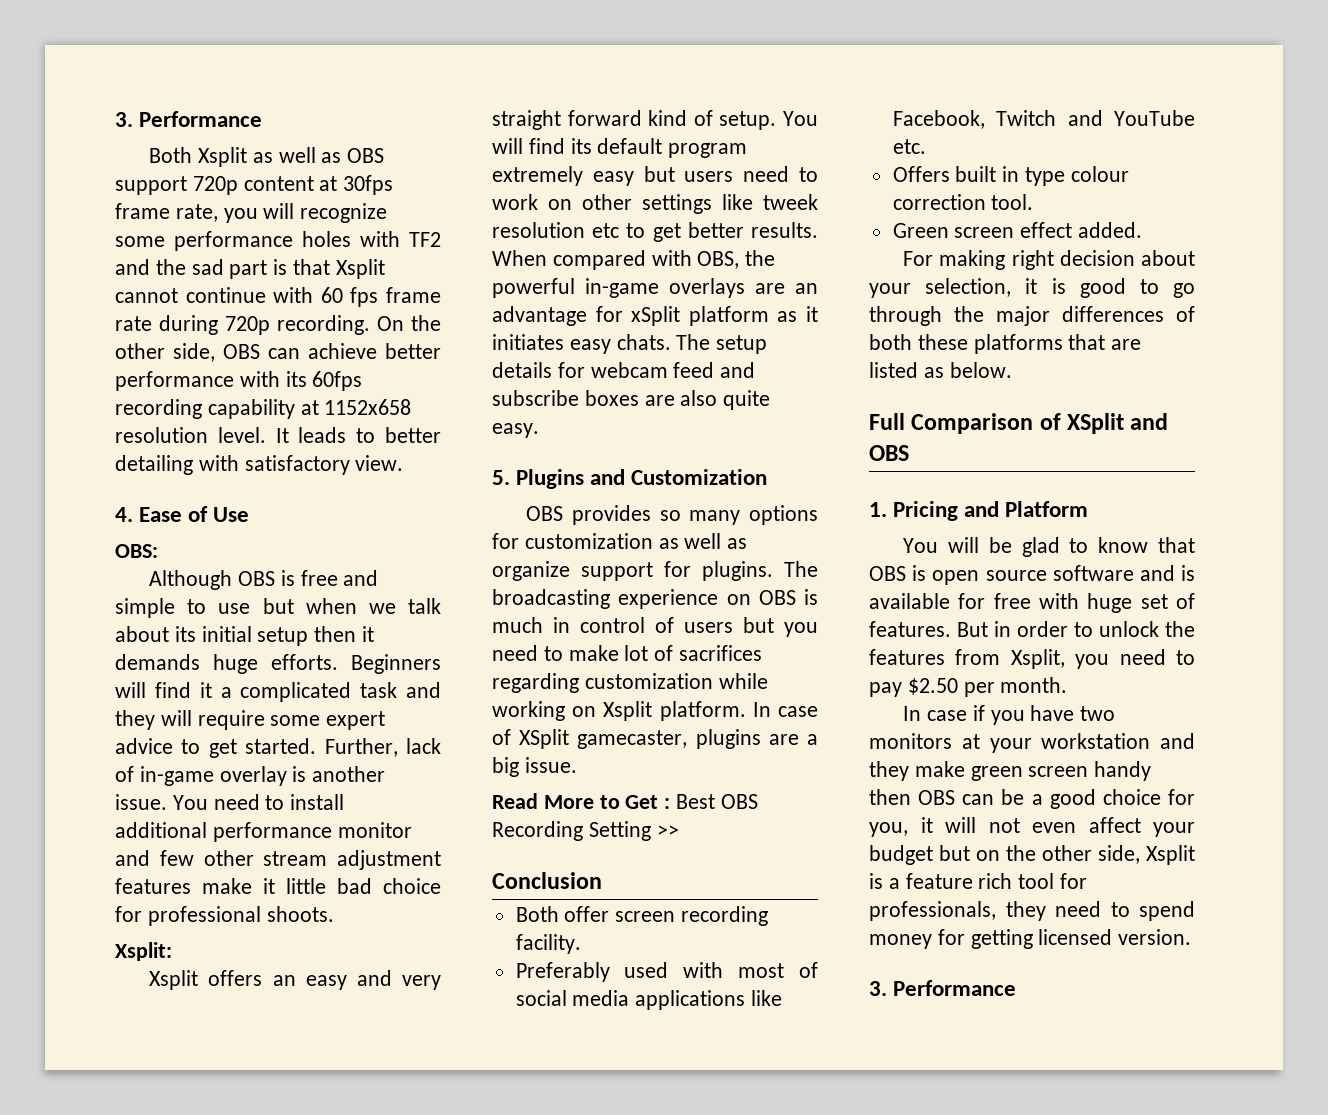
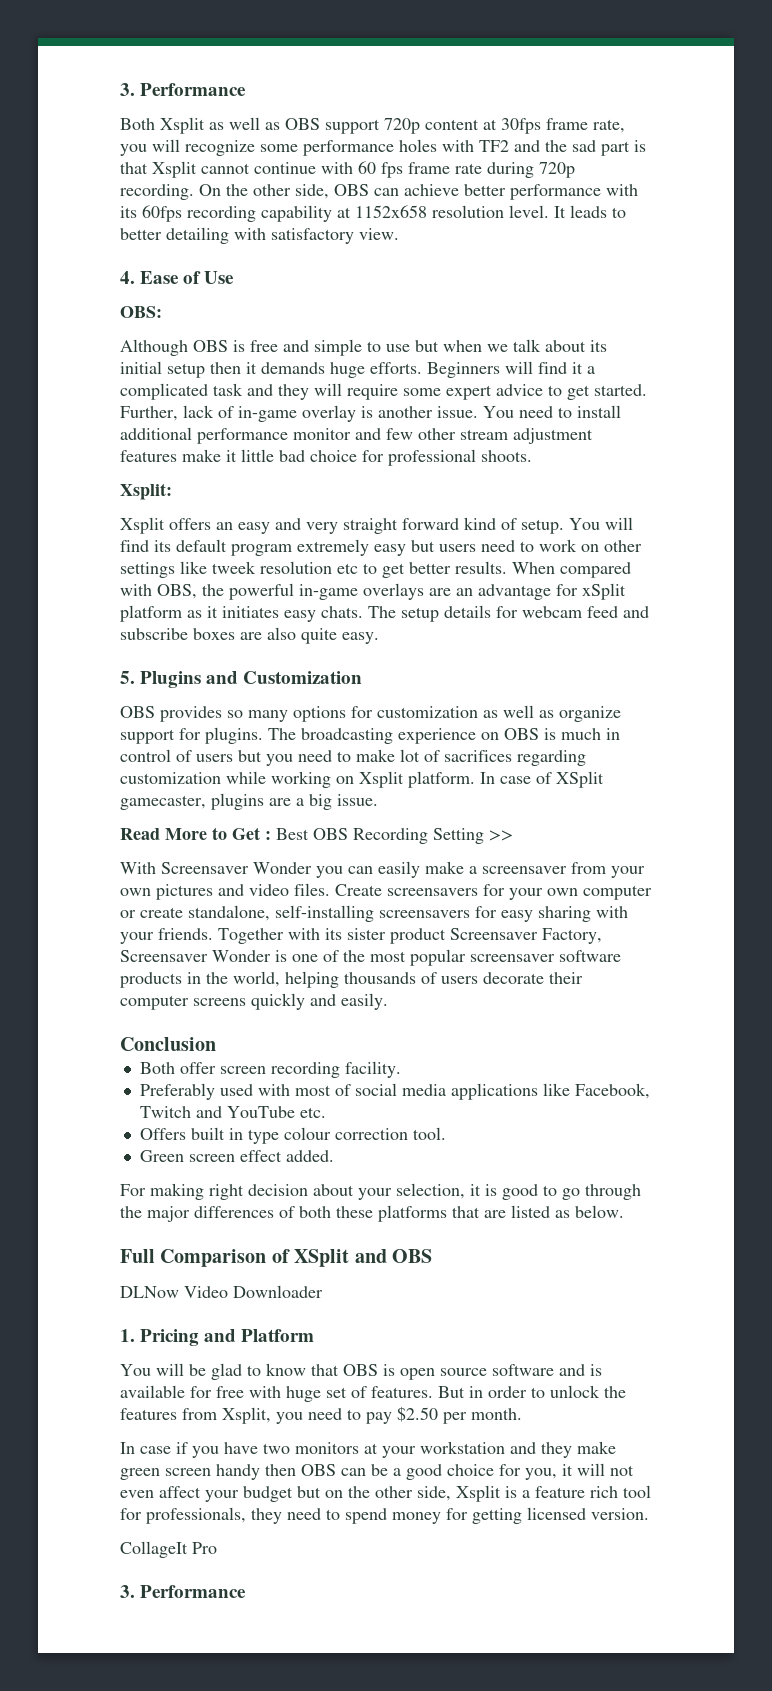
(679, 831) none -> [120,861,645,878] [120,883,652,900] [120,905,628,922] [120,928,602,944] [120,949,621,966] [120,971,583,988] [120,993,388,1010] // With Screensaver Wonder you can easily make a screensaver from your own pictures and video files. Create screensavers for your own computer or create standalone, self-installing screensavers for easy sharing with your friends. Together with its sister product Screensaver Factory, Screensaver Wonder is one of the most popular screensaver software products in the world, helping thousands of users decorate their computer screens quickly and easily.
(909, 453) none -> [120,1285,323,1298] // DLNow Video Downloader
(1192, 937) none -> [120,1541,217,1558] // CollageIt Pro

